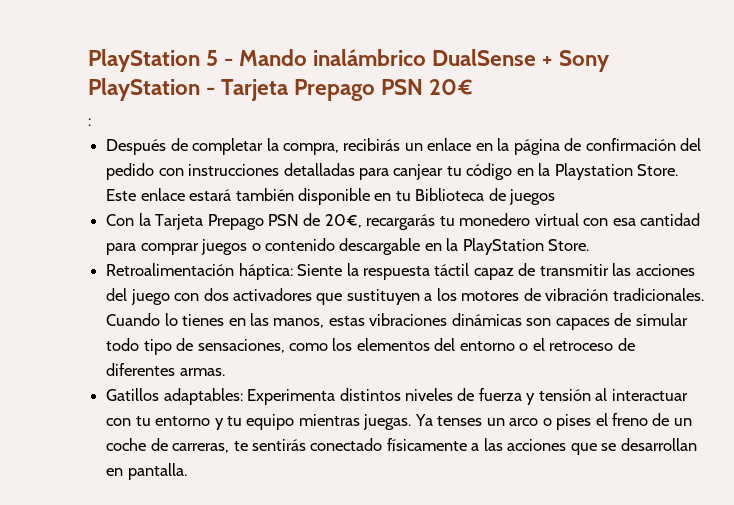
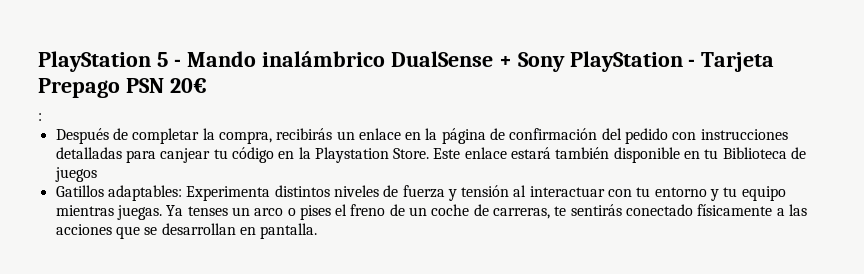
[106,213,701,230] [106,238,590,255] [106,263,695,280] [106,288,704,305] [106,313,688,330] [106,338,635,355] [106,363,225,376] // Con la Tarjeta Prepago PSN de 20€, recargarás tu monedero virtual con esa cantidad para comprar juegos o contenido descargable en la PlayStation Store. // Retroalimentación háptica: Siente la respuesta táctil capaz de transmitir las acciones del juego con dos activadores que sustituyen a los motores de vibración tradicionales. Cuando lo tienes en las manos, estas vibraciones dinámicas son capaces de simular todo tipo de sensaciones, como los elementos del entorno o el retroceso de diferentes armas. -> (97, 174) none

